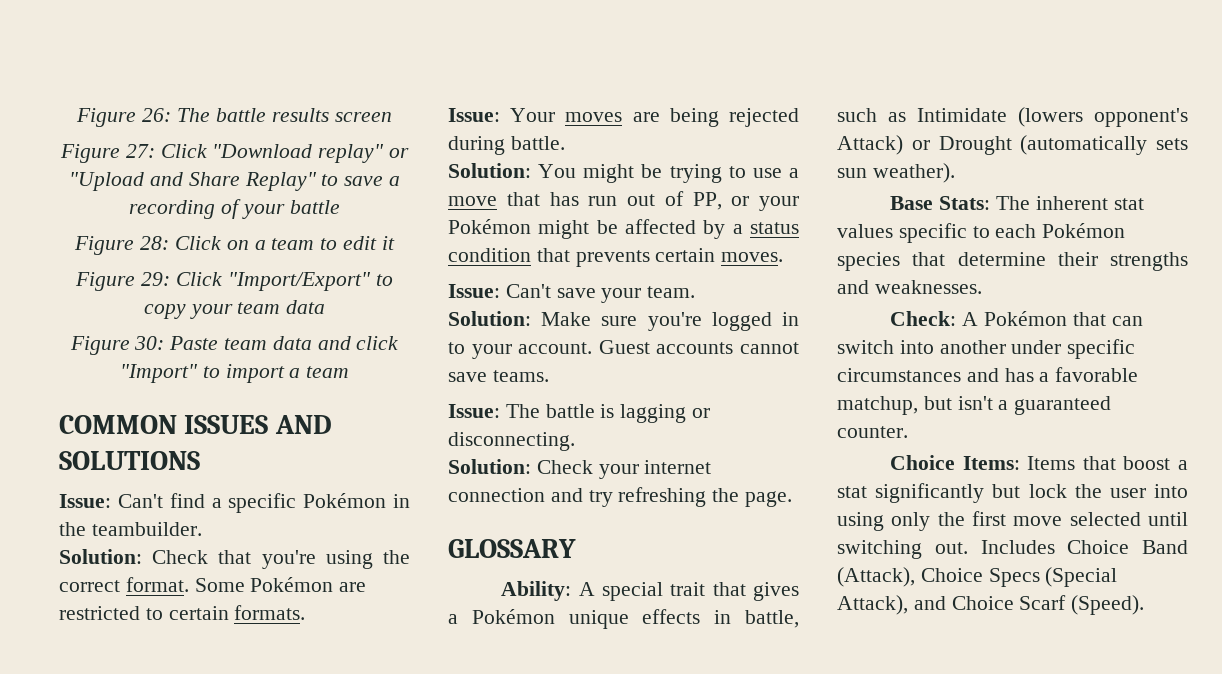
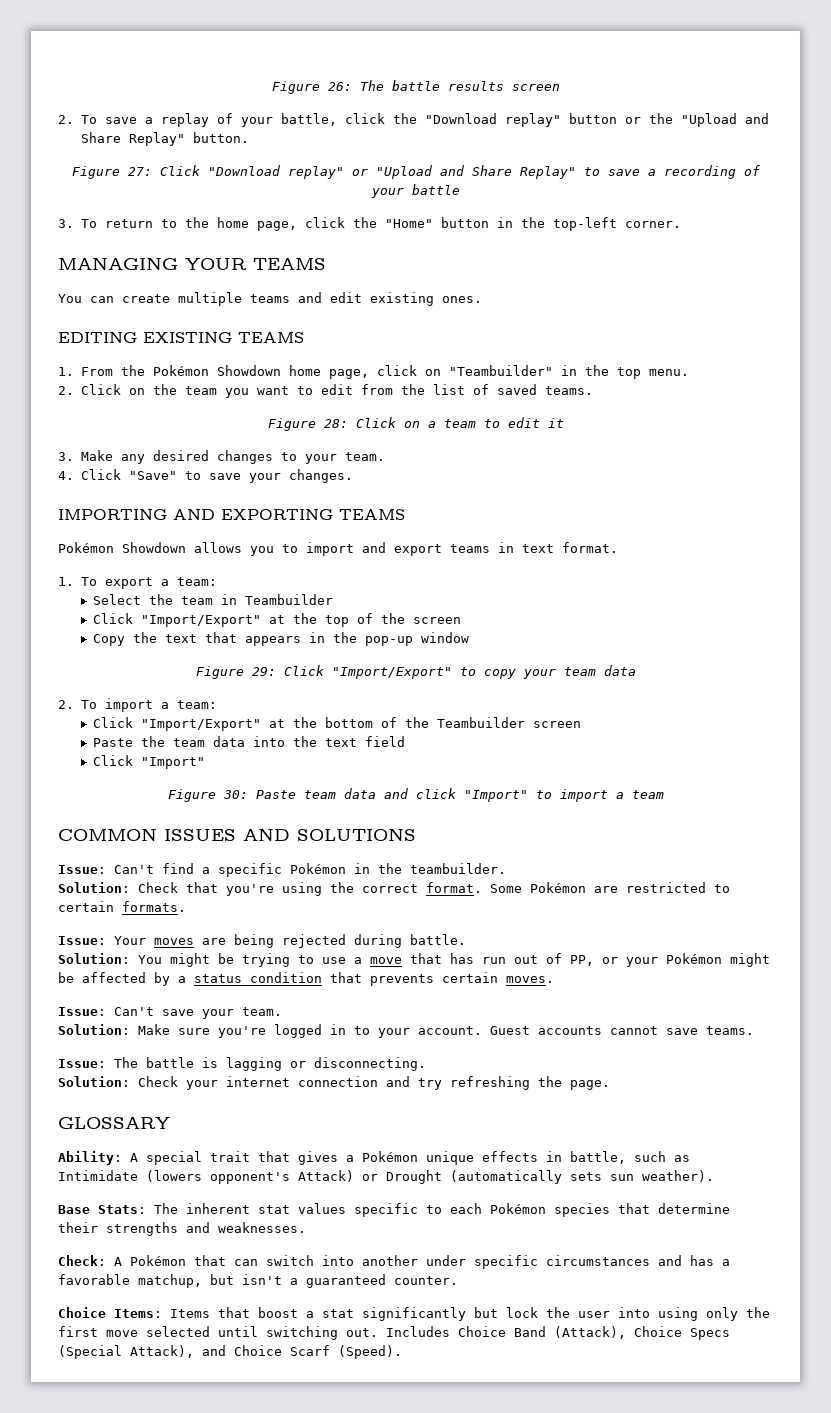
(392, 117) none -> [58,113,769,127] [80,132,249,146] // 2. To save a replay of your battle, click the "Download replay" button or the "Upload and Share Replay" button.
(340, 207) none -> [58,217,681,231] [58,257,326,270] [58,292,482,306] [58,332,304,343] [58,365,689,379] [58,384,593,398] // 3. To return to the home page, click the "Home" button in the top-left corner. // MANAGING YOUR TEAMS // You can create multiple teams and edit existing ones. // EDITING EXISTING TEAMS // 1. From the Pokémon Showdown home page, click on "Teambuilder" in the top menu. // 2. Click on the team you want to edit from the list of saved teams.
(395, 243) none -> [58,450,385,464] [58,469,353,483] [58,509,405,520] [58,542,618,556] [58,577,217,589] [92,594,333,605] [92,613,461,627] [92,632,469,646] // 3. Make any desired changes to your team. // 4. Click "Save" to save your changes. // IMPORTING AND EXPORTING TEAMS // Pokémon Showdown allows you to import and export teams in text format. // 1. To export a team: // Select the team in Teambuilder // Click "Import/Export" at the top of the screen // Copy the text that appears in the pop-up window
(326, 307) none -> [58,698,217,712] [92,717,581,731] [92,736,405,747] [92,755,205,769] // 2. To import a team: // Click "Import/Export" at the bottom of the Teambuilder screen // Paste the team data into the text field // Click "Import"

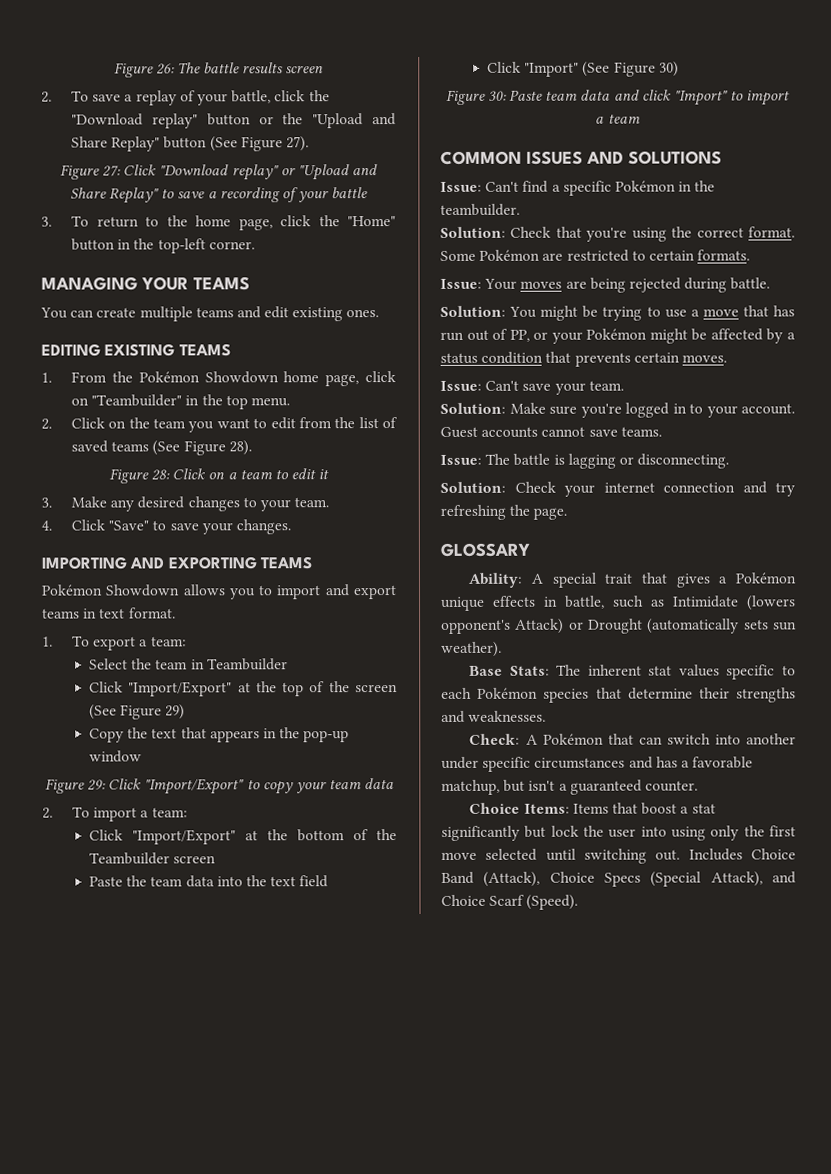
[192,132,249,143] button. -> [163,136,309,152] button (See Figure 27).
[544,386,593,395] teams. -> [111,440,252,456] teams (See Figure 28).
(461, 620) none -> [89,704,186,720] (See Figure 29)
(205, 763) none -> [582,61,679,77] (See Figure 30)

